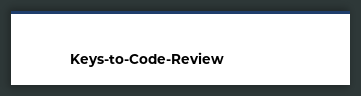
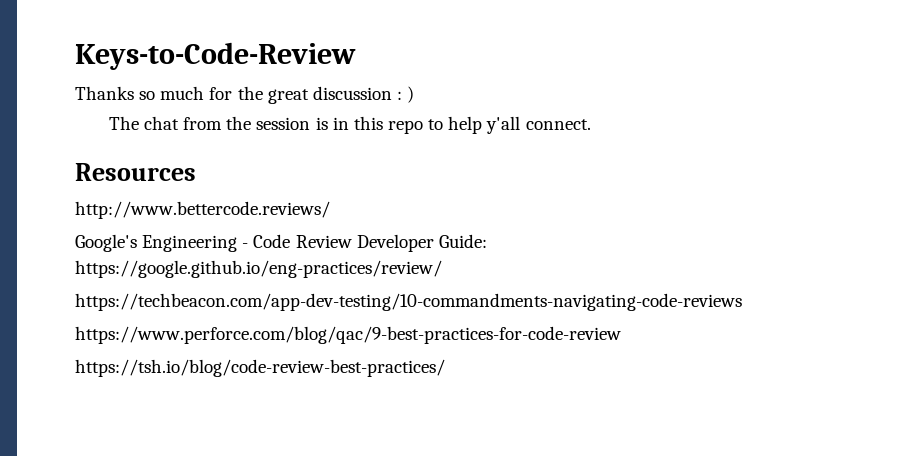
(224, 59) none -> [75,86,415,104] [108,116,591,134] [75,163,196,181] [75,201,330,219] [75,234,487,252] [75,260,442,278] [75,293,742,311] [75,326,621,344] [75,359,445,377] // Thanks so much for the great discussion : ) // The chat from the session is in this repo to help y'all connect. // Resources // http://www.bettercode.reviews/ // Google's Engineering - Code Review Developer Guide: https://google.github.io/eng-practices/review/ // https://techbeacon.com/app-dev-testing/10-commandments-navigating-code-reviews // https://www.perforce.com/blog/qac/9-best-practices-for-code-review // https://tsh.io/blog/code-review-best-practices/

